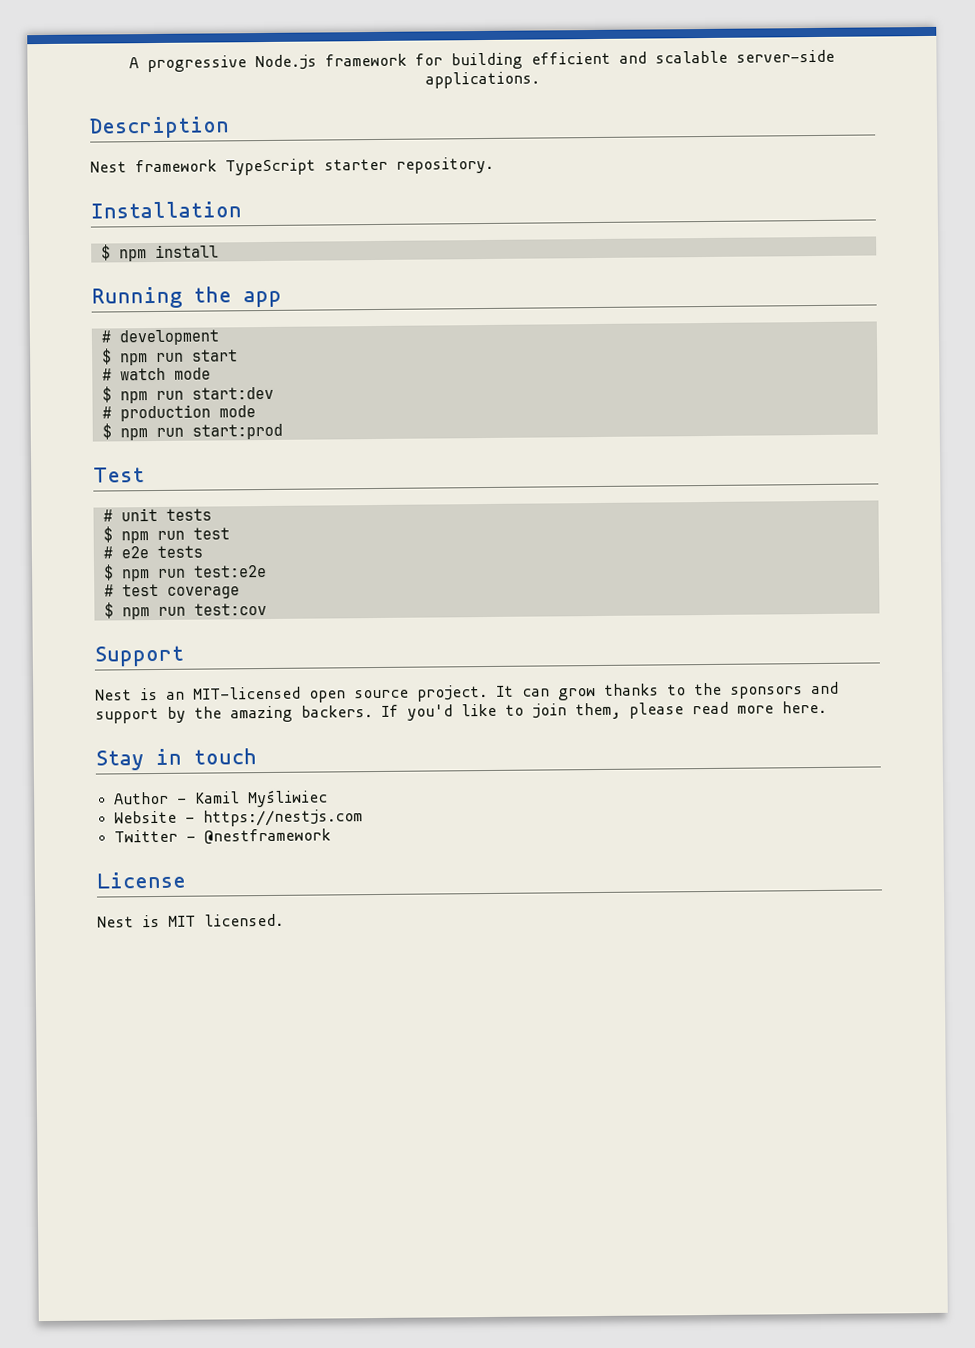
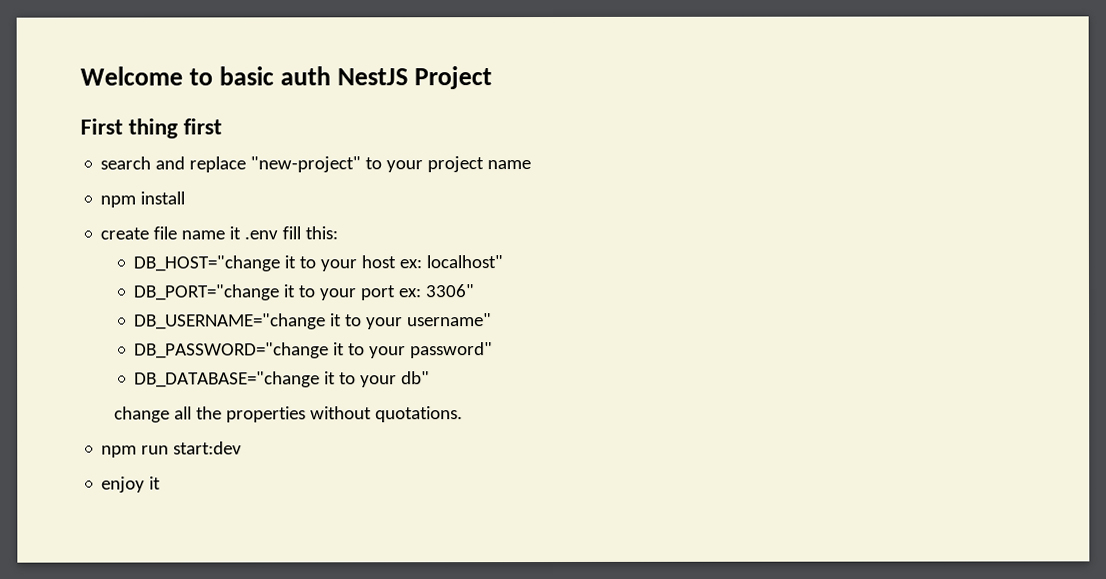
[129,49,835,73] [424,71,540,89] [89,116,230,139] [90,156,494,176] [90,201,242,219] [100,244,219,262] [91,286,282,309] [100,329,219,346] [101,348,238,366] [101,367,211,381] [101,386,274,404] [101,404,256,422] [101,423,283,441] [93,467,145,483] [102,507,212,522] [102,526,230,544] [102,545,203,559] [102,564,267,582] [103,583,240,599] [103,602,267,620] [94,645,184,667] [95,681,839,703] [95,700,827,724] [95,748,257,771] [113,789,328,808] [113,809,363,827] [113,828,331,845] [96,871,186,889] [97,913,284,928] A progressive Node.js framework for building efficient and scalable server-side applications. // Description // Nest framework TypeScript starter repository. // Installation // $ npm install // Running the app // # development // $ npm run start // # watch mode // $ npm run start:dev // # production mode // $ npm run start:prod // Test // # unit tests // $ npm run test // # e2e tests // $ npm run test:e2e // # test coverage // $ npm run test:cov // Support // Nest is an MIT-licensed open source project. It can grow thanks to the sponsors and support by the amazing backers. If you'd like to join them, please read more here. // Stay in touch // Author - Kamil Myśliwiec // Website - https://nestjs.com // Twitter - @nestframework // License // Nest is MIT licensed. -> [80,66,493,90] [80,118,223,139] [100,156,532,173] [100,191,186,208] [100,226,339,240] [133,255,504,272] [133,284,476,301] [134,313,493,330] [134,342,494,359] [134,371,431,388] [113,406,463,423] [101,441,243,458] [101,476,162,493] Welcome to basic auth NestJS Project // First thing first // search and replace "new-project" to your project name // npm install // create file name it .env fill this: // DB_HOST="change it to your host ex: localhost" // DB_PORT="change it to your port ex: 3306" // DB_USERNAME="change it to your username" // DB_PASSWORD="change it to your password" // DB_DATABASE="change it to your db" // change all the properties without quotations. // npm run start:dev // enjoy it

